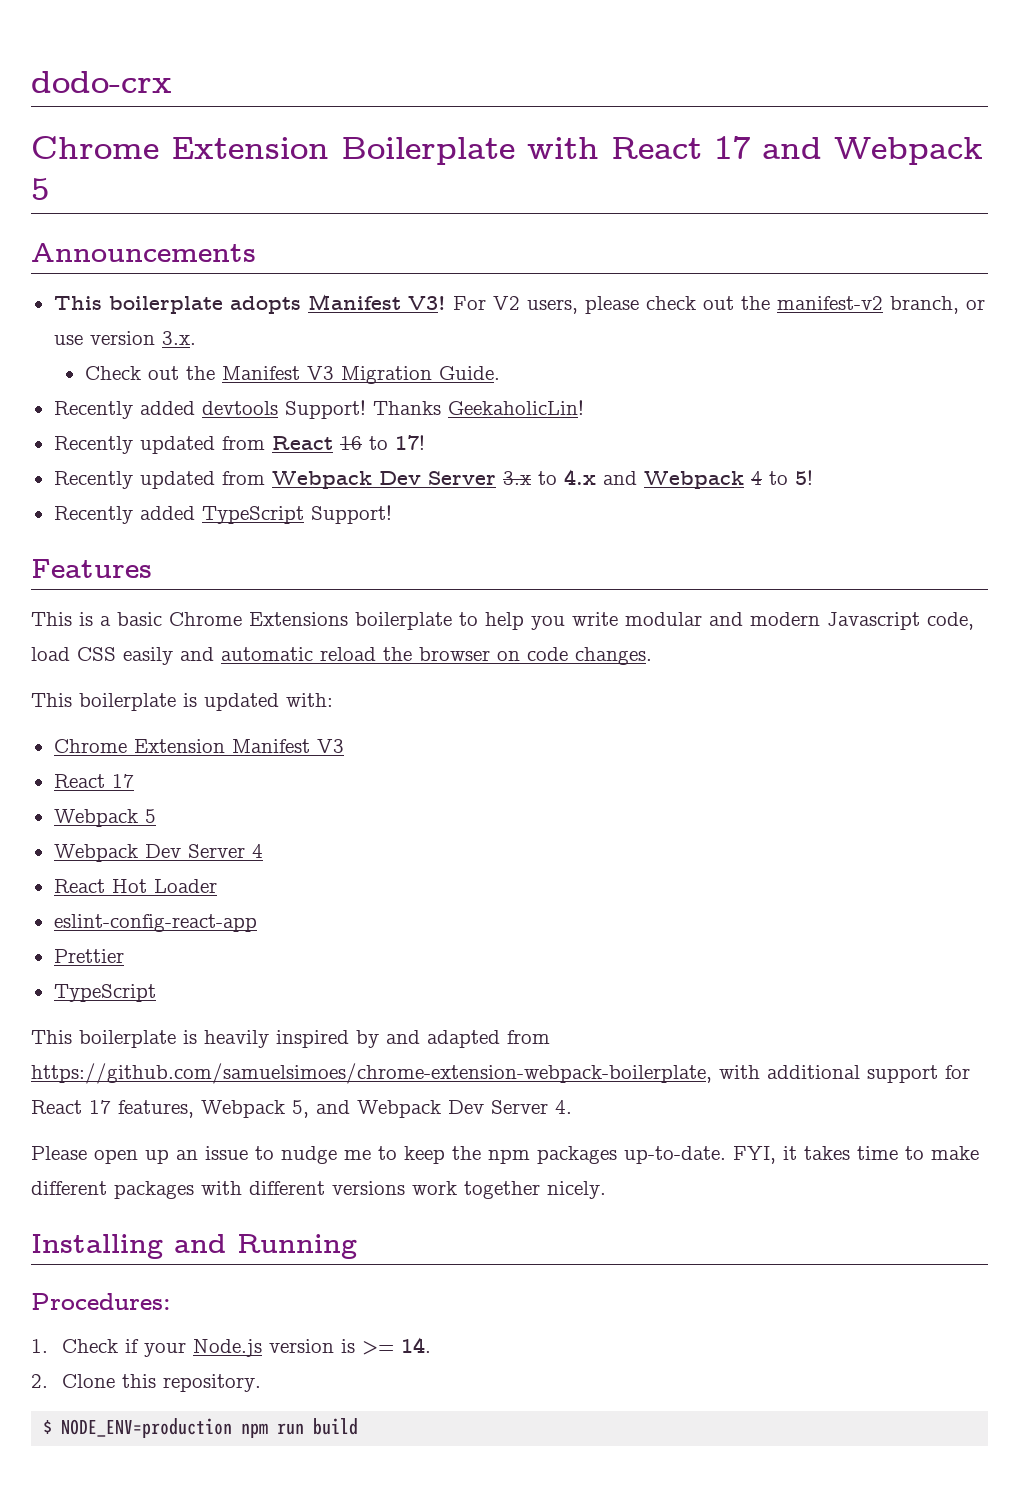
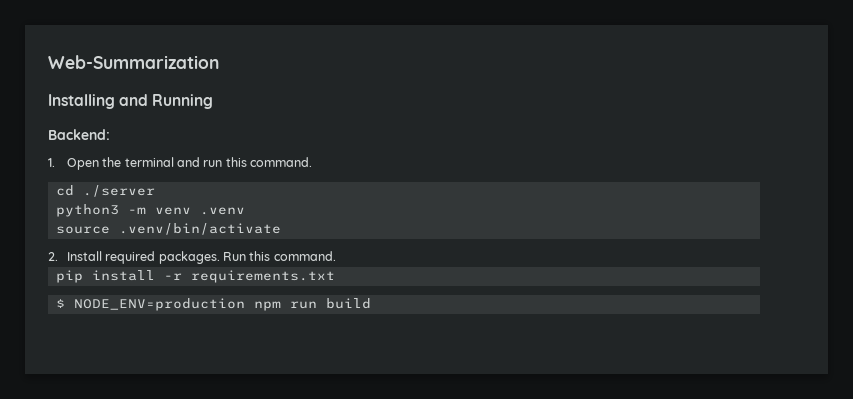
[31,71,172,93] [31,136,983,165] [31,178,49,200] [31,243,256,262] [53,294,985,314] [53,331,196,345] [84,366,500,384] [53,400,584,419] [53,435,425,454] [53,469,813,489] [53,505,392,524] [31,559,152,578] [31,612,974,630] [31,647,652,665] [31,693,333,711] [53,739,344,753] [53,774,134,788] [53,809,156,827] [53,844,263,862] [53,879,217,893] [53,914,257,932] [53,949,124,963] [53,984,156,1002] [31,1030,550,1048] [31,1063,970,1084] [31,1100,572,1118] [31,1146,979,1164] [31,1181,606,1199] dodo-crx // Chrome Extension Boilerplate with React 17 and Webpack 5 // Announcements // This boilerplate adopts Manifest V3! For V2 users, please check out the manifest-v2 branch, or use version 3.x. // Check out the Manifest V3 Migration Guide. // Recently added devtools Support! Thanks GeekaholicLin! // Recently updated from React 16 to 17! // Recently updated from Webpack Dev Server 3.x to 4.x and Webpack 4 to 5! // Recently added TypeScript Support! // Features // This is a basic Chrome Extensions boilerplate to help you write modular and modern Javascript code, load CSS easily and automatic reload the browser on code changes. // This boilerplate is updated with: // Chrome Extension Manifest V3 // React 17 // Webpack 5 // Webpack Dev Server 4 // React Hot Loader // eslint-config-react-app // Prettier // TypeScript // This boilerplate is heavily inspired by and adapted from https://github.com/samuelsimoes/chrome-extension-webpack-boilerplate, with additional support for React 17 features, Webpack 5, and Webpack Dev Server 4. // Please open up an issue to nudge me to keep the npm packages up-to-date. FYI, it takes time to make different packages with different versions work together nicely. -> [48,55,219,69] Web-Summarization
[31,1293,171,1310] Procedures: -> [48,129,110,140] Backend:
[62,1337,432,1357] [31,1374,262,1392] Check if your Node.js version is >= 14. // 2. Clone this repository. -> [66,157,313,170] [55,185,155,197] [55,204,245,217] [55,223,281,235] [48,251,336,264] [55,270,335,283] Open the terminal and run this command. // cd ./server // python3 -m venv .venv // source .venv/bin/activate // 2. Install required packages. Run this command. // pip install -r requirements.txt

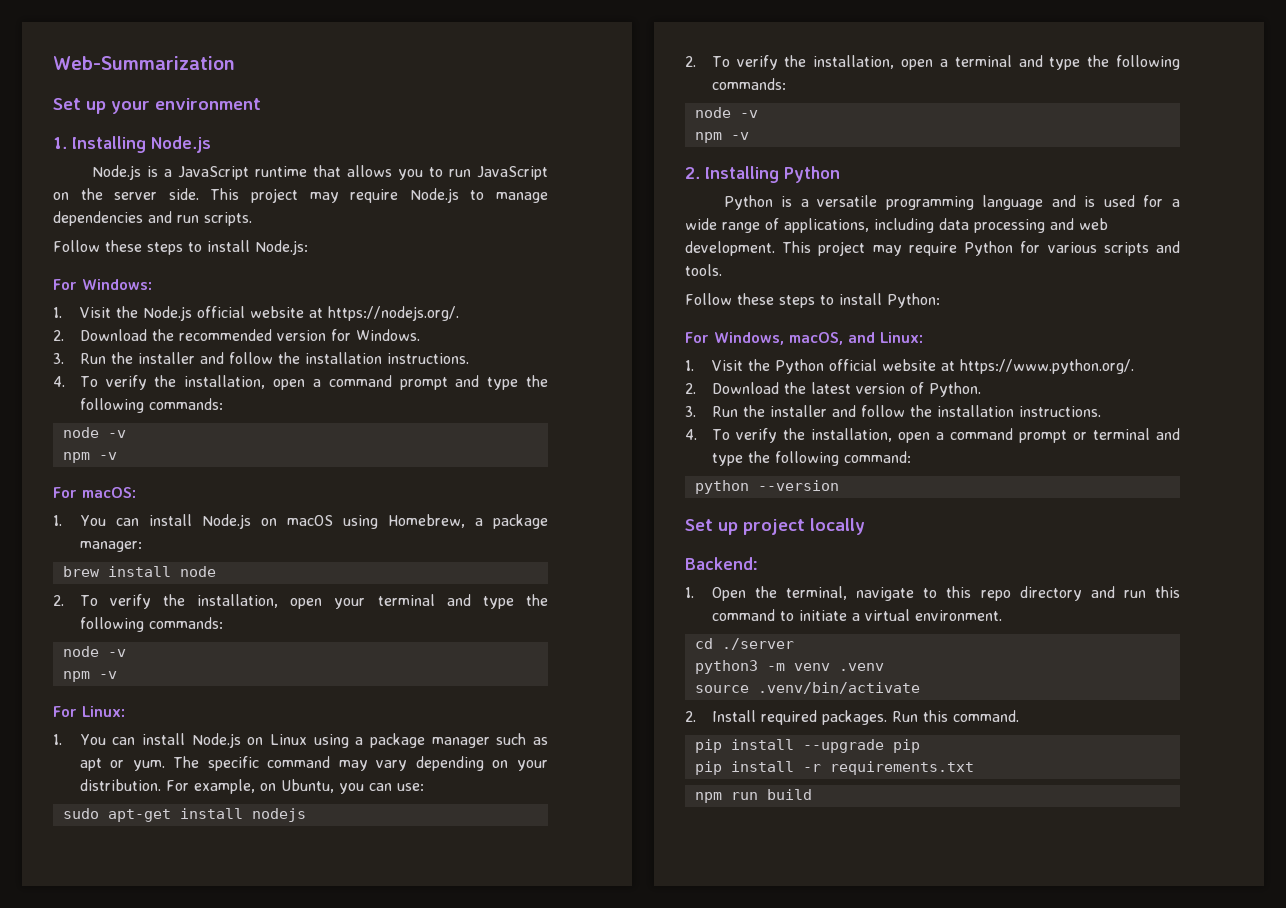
[48,94,214,109] [48,129,110,140] [48,157,313,170] Installing and Running // Backend: // 1. Open the terminal and run this command. -> [53,98,261,114] [53,136,211,153] [91,165,548,180] [53,188,549,203] [53,211,252,226] [53,240,308,255] [53,279,152,290] [53,306,459,321] [53,329,420,341] [53,352,469,364] [53,375,548,390] [79,398,223,413] [62,427,126,438] [62,452,117,463] [53,487,136,498] [53,514,548,529] [79,541,142,552] [62,566,216,577] [53,594,548,609] [79,617,223,632] [62,646,126,657] [62,671,117,682] [53,706,125,717] [53,733,548,748] [79,756,548,771] [79,779,424,794] [62,808,306,822] [685,55,1180,70] [711,78,786,90] [694,107,758,118] [694,132,749,143] [685,166,840,183] [723,195,1180,210] [685,218,1108,233] [685,241,1180,256] [685,264,722,276] [685,293,940,308] [685,332,923,345] [685,359,1134,374] [685,382,981,397] [685,405,1101,417] [685,428,1180,443] [711,451,911,466] [694,480,839,494] [685,518,865,535] [685,557,758,570] [685,586,1180,601] [711,609,1002,621] Set up your environment // 1. Installing Node.js // Node.js is a JavaScript runtime that allows you to run JavaScript on the server side. This project may require Node.js to manage dependencies and run scripts. // Follow these steps to install Node.js: // For Windows: // 1. Visit the Node.js official website at https://nodejs.org/. // 2. Download the recommended version for Windows. // 3. Run the installer and follow the installation instructions. // 4. To verify the installation, open a command prompt and type the following commands: // node -v // npm -v // For macOS: // 1. You can install Node.js on macOS using Homebrew, a package manager: // brew install node // 2. To verify the installation, open your terminal and type the following commands: // node -v // npm -v // For Linux: // 1. You can install Node.js on Linux using a package manager such as apt or yum. The specific command may vary depending on your distribution. For example, on Ubuntu, you can use: // sudo apt-get install nodejs // 2. To verify the installation, open a terminal and type the following commands: // node -v // npm -v // 2. Installing Python // Python is a versatile programming language and is used for a wide range of applications, including data processing and web development. This project may require Python for various scripts and tools. // Follow these steps to install Python: // For Windows, macOS, and Linux: // 1. Visit the Python official website at https://www.python.org/. // 2. Download the latest version of Python. // 3. Run the installer and follow the installation instructions. // 4. To verify the installation, open a command prompt or terminal and type the following command: // python --version // Set up project locally // Backend: // 1. Open the terminal, navigate to this repo directory and run this command to initiate a virtual environment.
(336, 256) none -> [694,739,920,753] // pip install --upgrade pip
[55,298,245,311] $ NODE_ENV=production -> (974, 768) none

